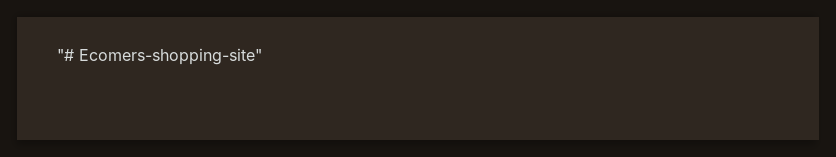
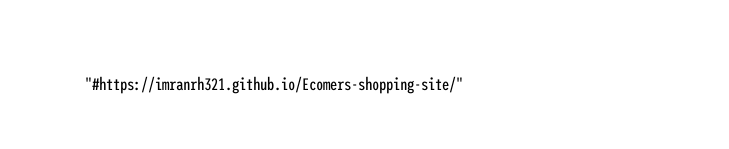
[57,48,262,65] "# Ecomers-shopping-site" -> [85,76,463,94] "#https://imranrh321.github.io/Ecomers-shopping-site/"

